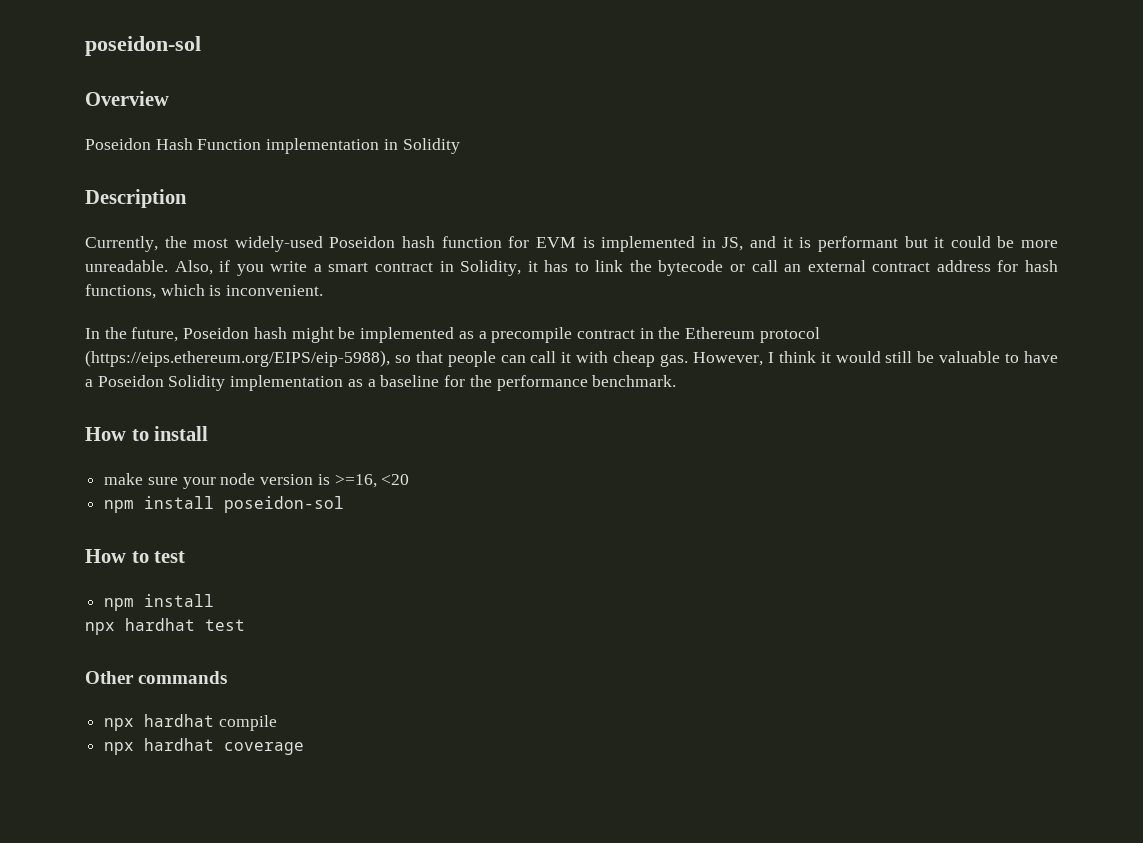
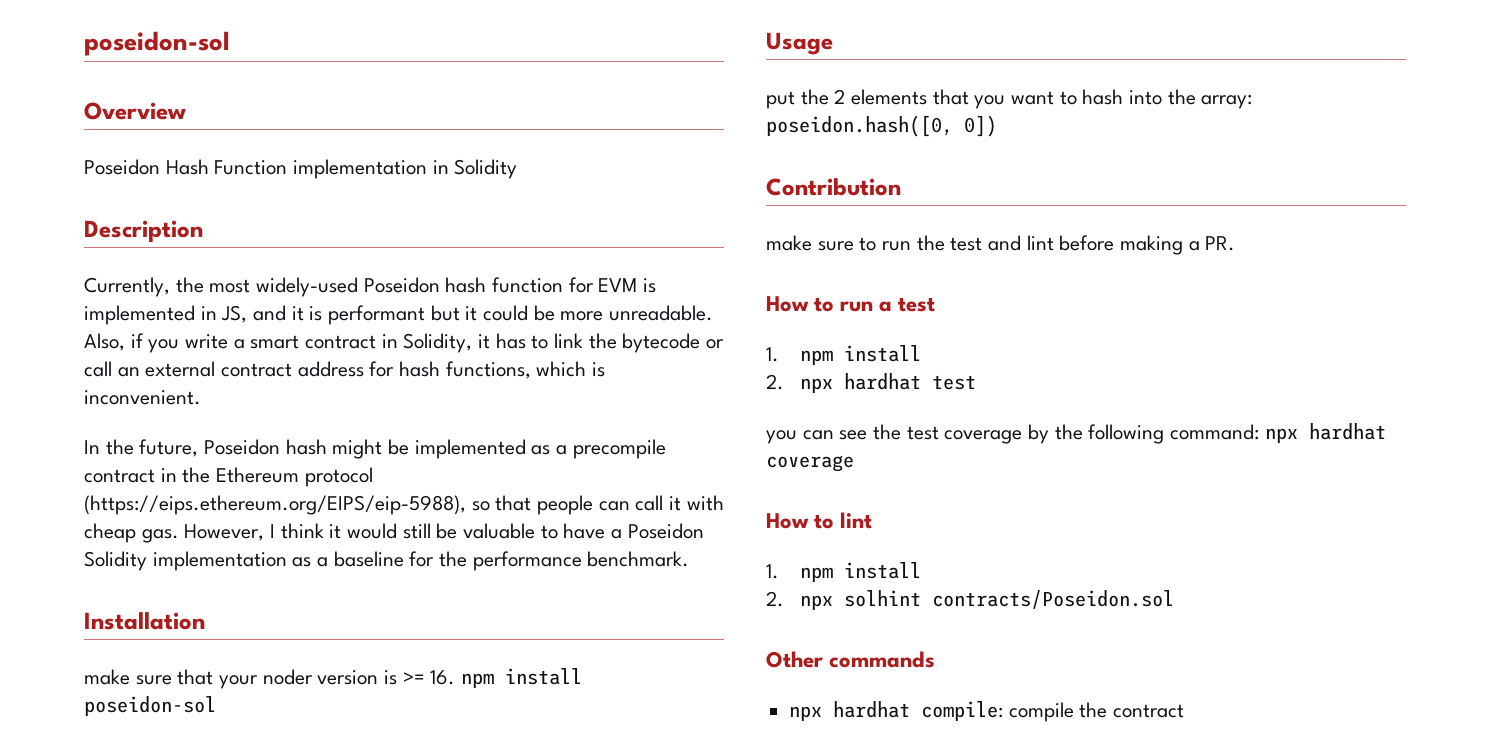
[85,426,209,441] [104,473,410,489] [104,496,345,513] [85,549,186,563] [104,594,215,611] How to install // make sure your node version is >=16, <20 // npm install poseidon-sol // How to test // npm install // -> [84,612,205,630] [84,668,583,689] [84,696,216,716] [766,32,833,55] [766,89,1253,109] [766,115,997,137] [766,178,901,196] [766,235,1236,255] [766,296,936,312] [766,345,921,365] [766,374,784,390] Installation // make sure that your noder version is >= 16. npm install poseidon-sol // Usage // put the 2 elements that you want to hash into the array: poseidon.hash([0, 0]) // Contribution // make sure to run the test and lint before making a PR. // How to run a test // 1. npm install // 2.
(245, 625) none -> [766,423,1386,444] [766,455,854,472] [766,512,873,529] [766,562,921,582] [766,590,1174,610] // you can see the test coverage by the following command: npx hardhat coverage // How to lint // 1. npm install // 2. npx solhint contracts/Poseidon.sol
(215, 720) none -> [921,701,1004,721] compile:
[104,738,305,755] // npx hardhat coverage -> [1079,702,1185,718] the contract

